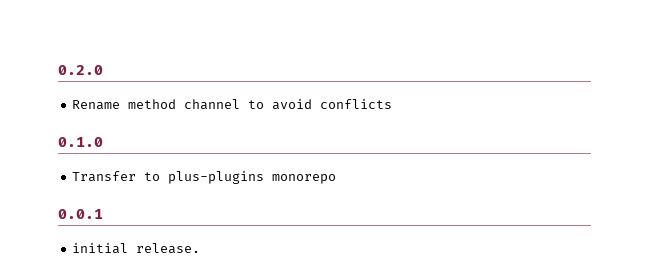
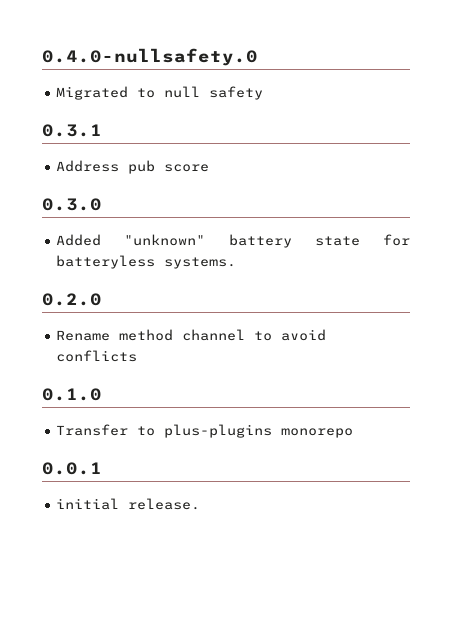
(58, 70) none -> [42,48,258,66] [56,86,264,100] [42,124,102,137] [56,160,210,174] [42,198,102,211] [56,234,410,248] [56,255,237,269] 0.4.0-nullsafety.0 // Migrated to null safety // 0.3.1 // Address pub score // 0.3.0 // Added "unknown" battery state for batteryless systems. //

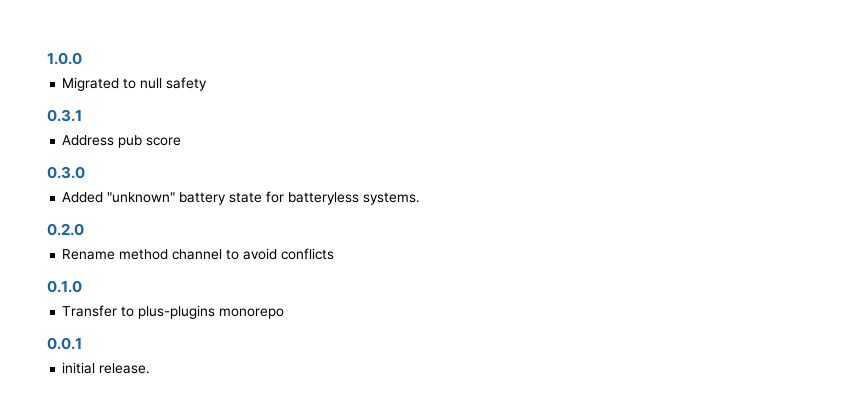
[42,48,258,66] 0.4.0-nullsafety.0 -> [47,52,82,65] 1.0.0

